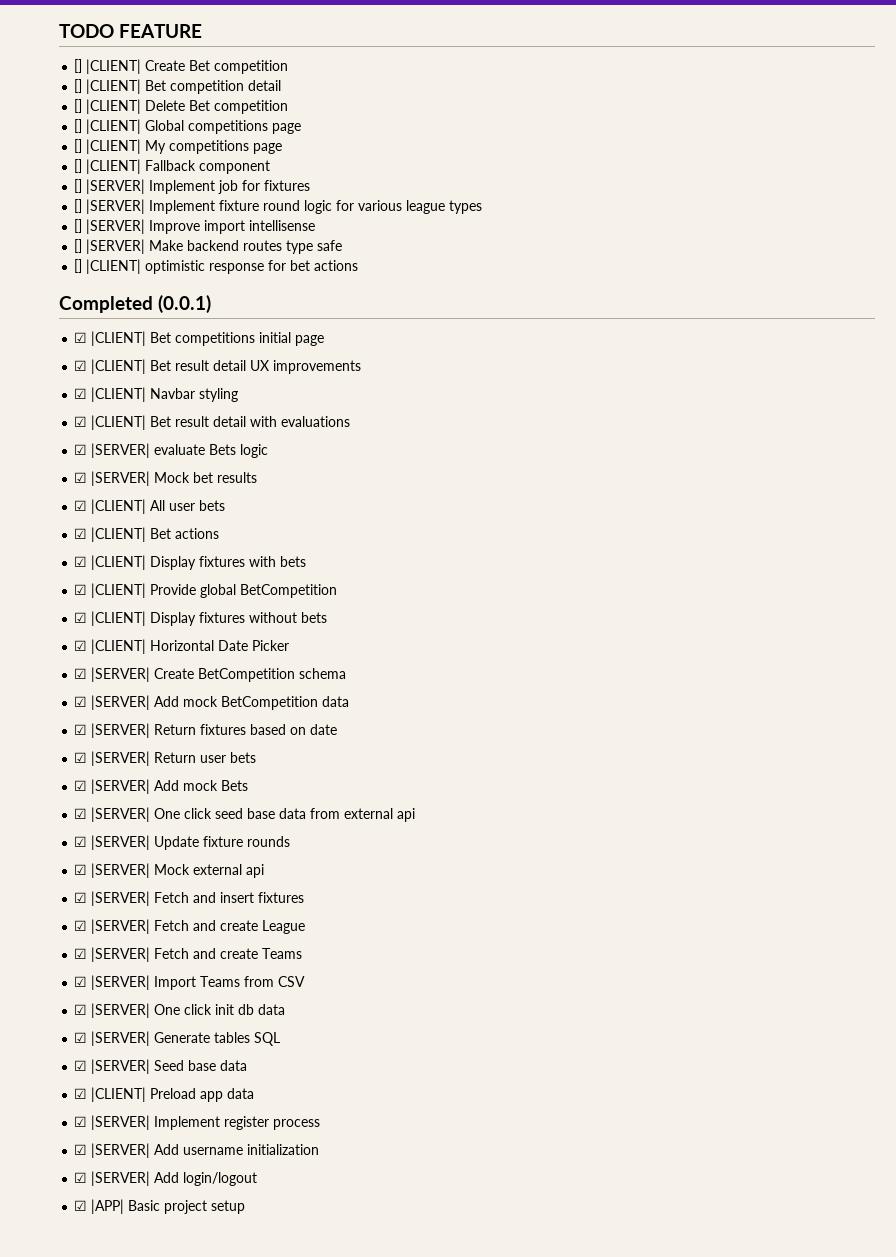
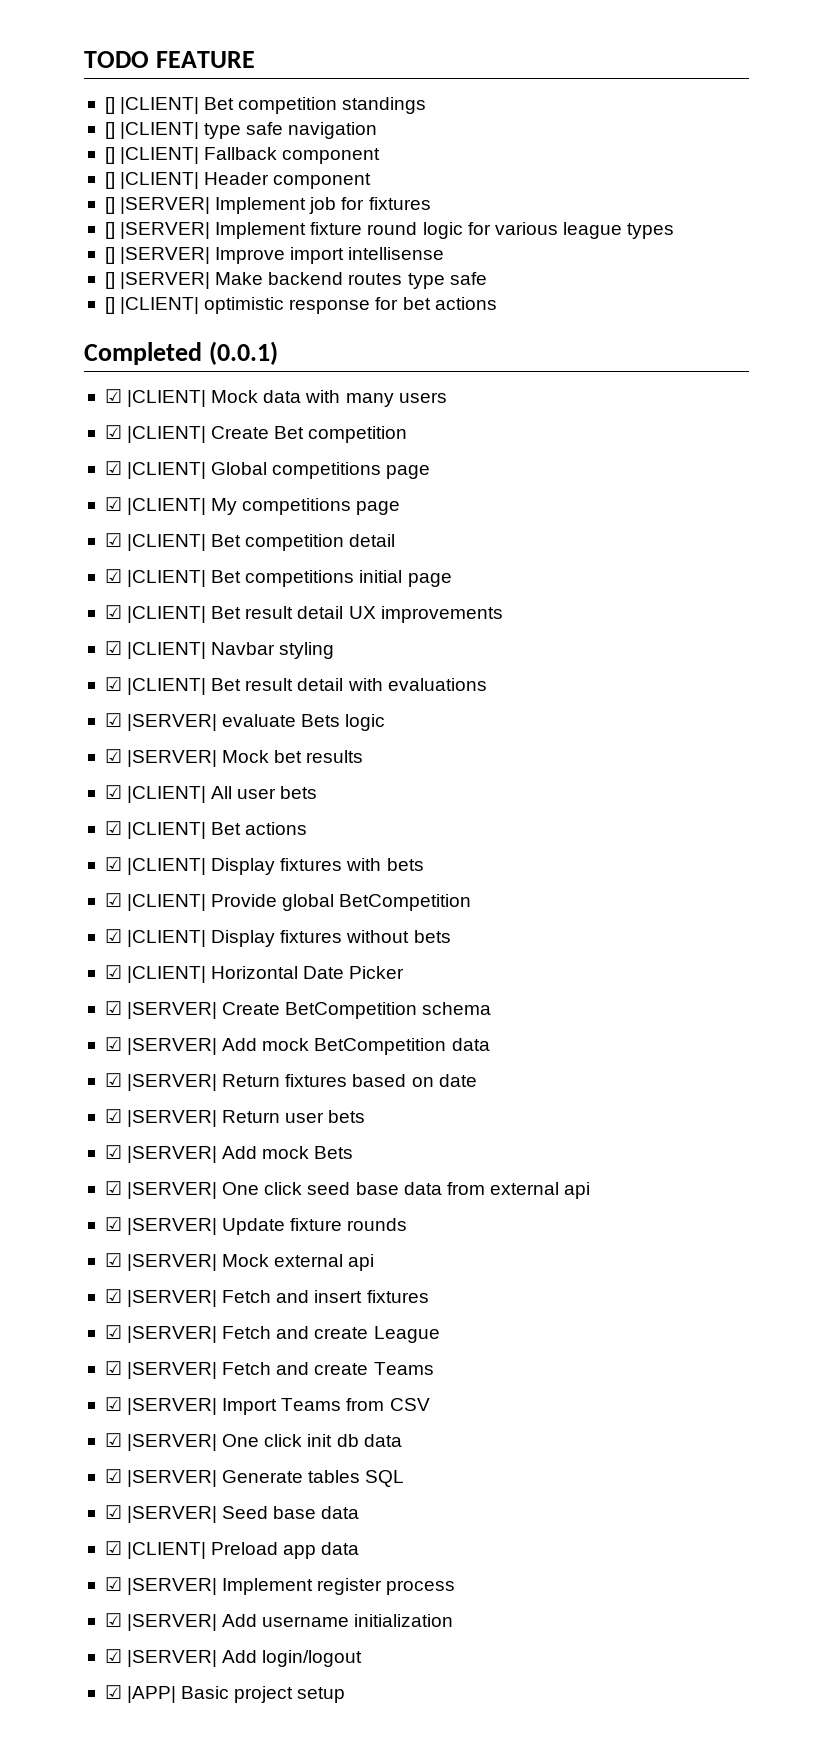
[145,60,289,74] [74,79,282,94] [74,99,289,114] [74,119,302,134] [74,139,283,154] Create Bet competition // [] |CLIENT| Bet competition detail // [] |CLIENT| Delete Bet competition // [] |CLIENT| Global competitions page // [] |CLIENT| My competitions page -> [204,97,427,114] [104,122,378,139] Bet competition standings // [] |CLIENT| type safe navigation
(271, 167) none -> [104,172,372,189] // [] |CLIENT| Header component
(212, 304) none -> [104,389,447,407] [104,425,408,443] [104,461,431,479] [104,497,401,515] [104,533,396,551] // ☑ |CLIENT| Mock data with many users // ☑ |CLIENT| Create Bet competition // ☑ |CLIENT| Global competitions page // ☑ |CLIENT| My competitions page // ☑ |CLIENT| Bet competition detail

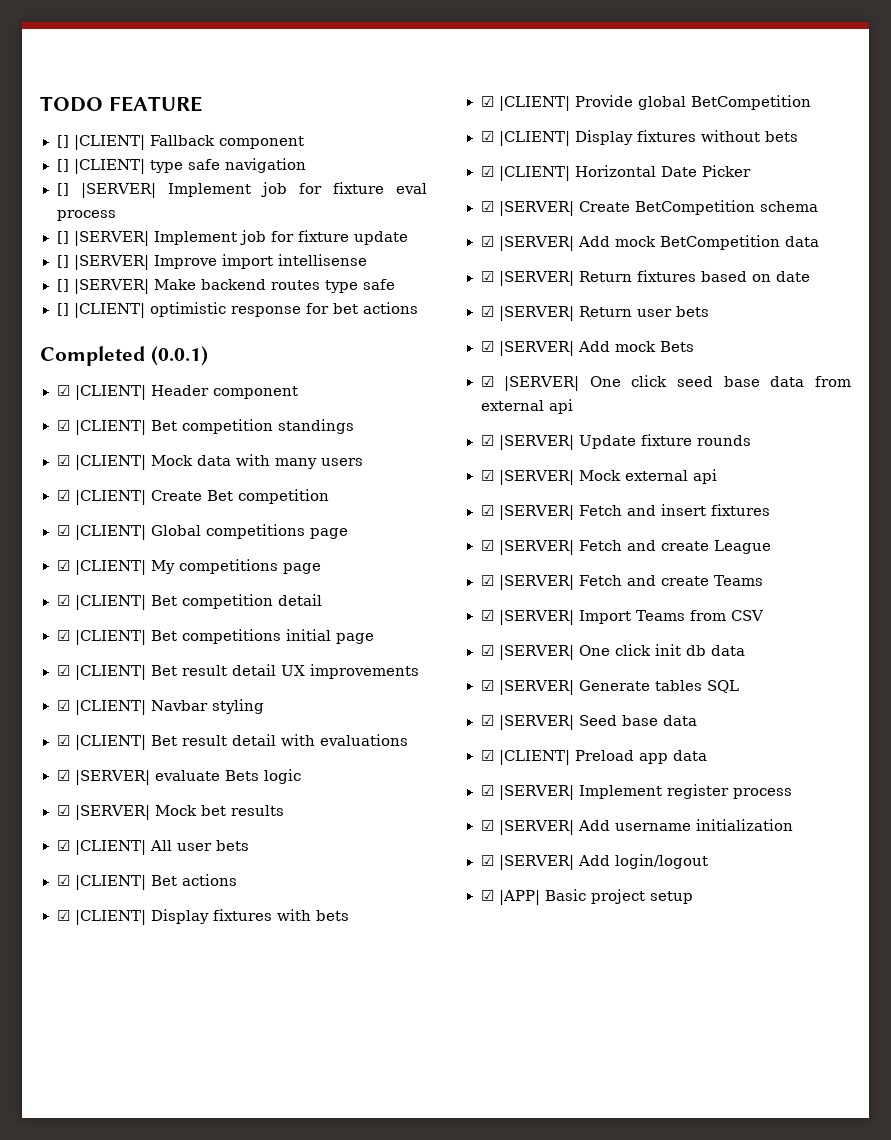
[204,97,427,114] Bet competition standings -> [149,135,305,149] Fallback component
[120,147,381,164] [104,172,372,189] [104,197,431,214] [104,222,675,239] |CLIENT| Fallback component // [] |CLIENT| Header component // [] |SERVER| Implement job for fixtures // [] |SERVER| Implement fixture round logic for various league types -> [80,182,427,198] [56,210,116,221] [56,230,408,246] |SERVER| Implement job for fixture eval process // [] |SERVER| Implement job for fixture update
(278, 353) none -> [56,385,298,400] [56,419,354,435] // ☑ |CLIENT| Header component // ☑ |CLIENT| Bet competition standings

